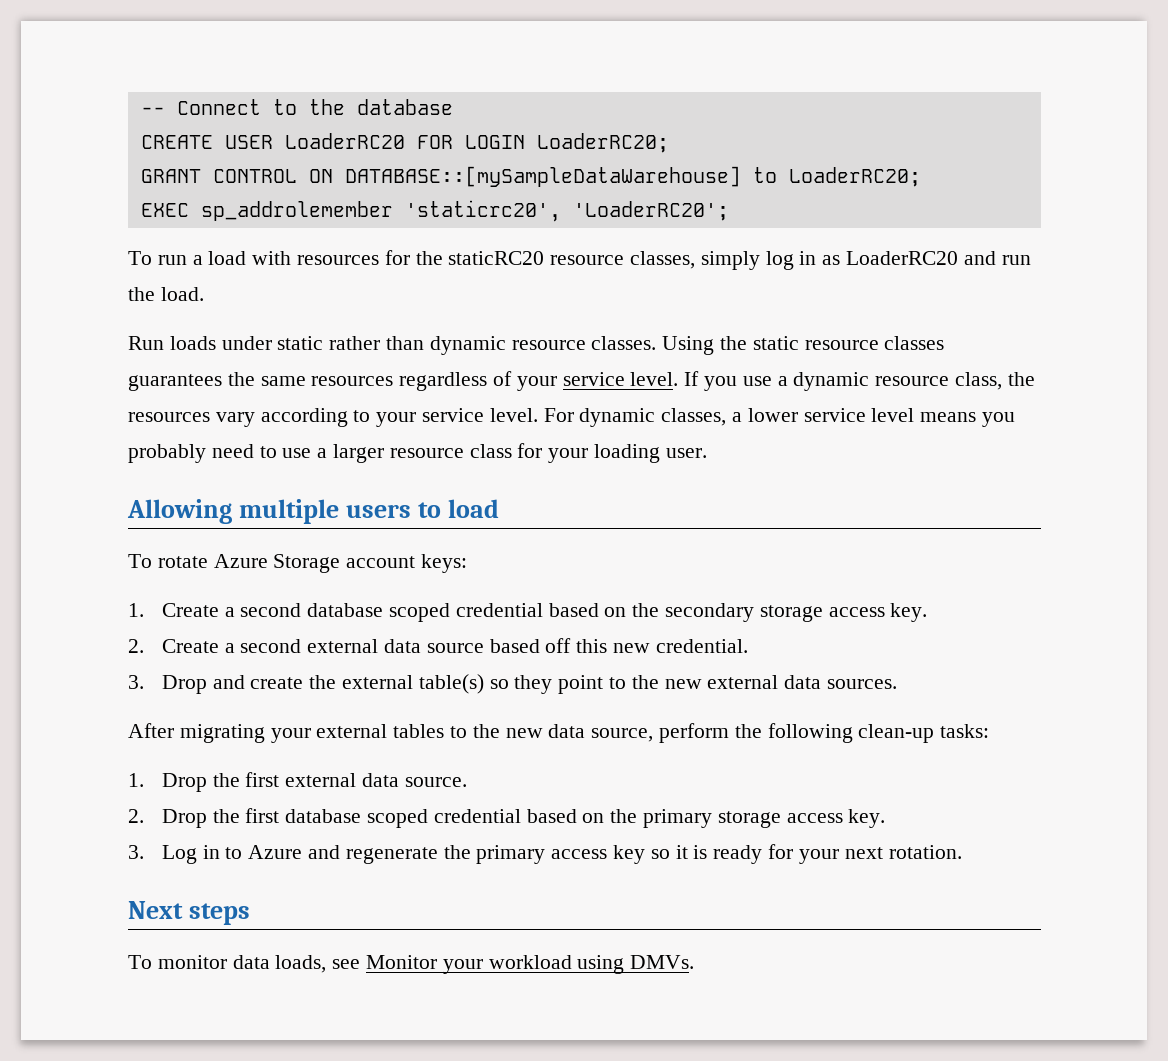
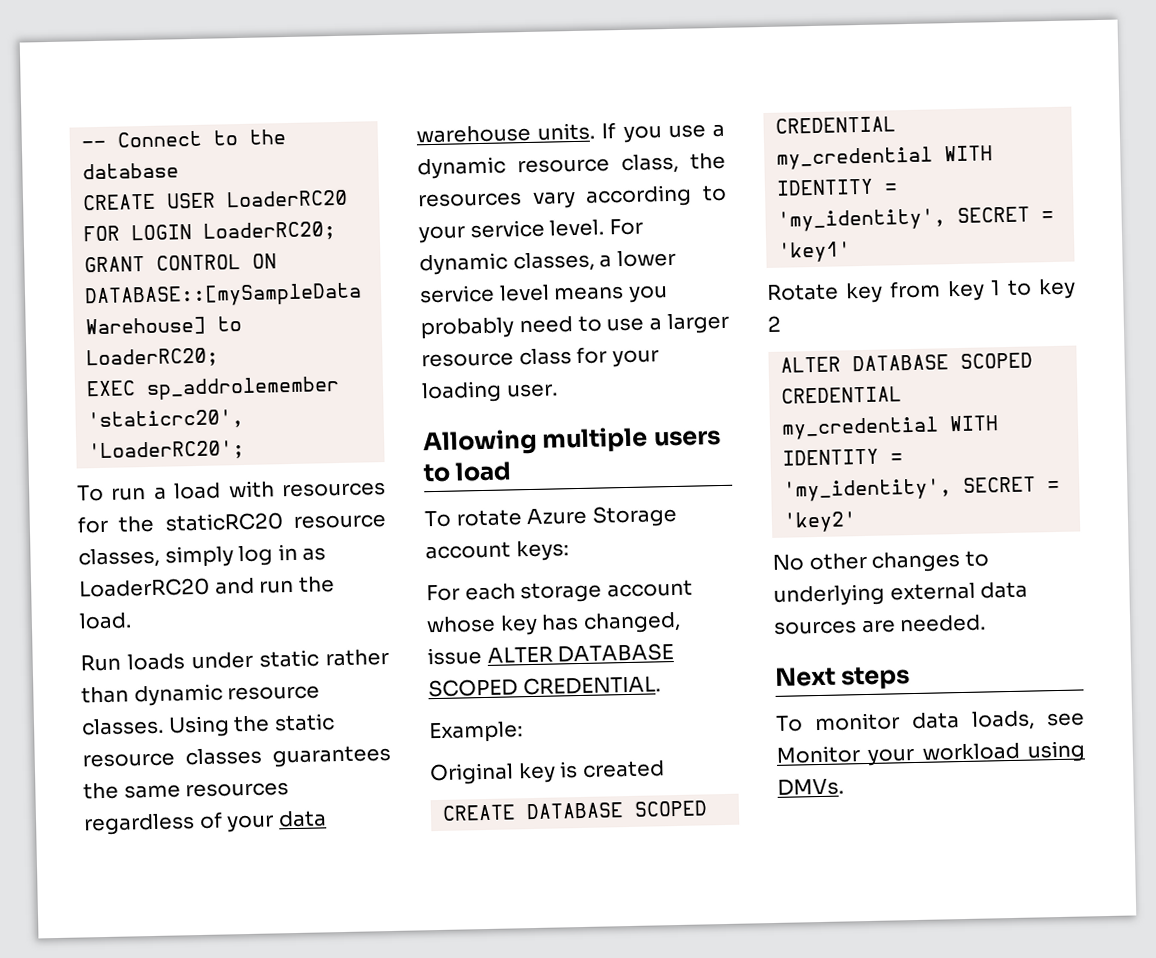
[562,372,679,386] service level. -> [277,810,327,828] [416,122,596,144] data warehouse units.
[128,603,928,622] [128,638,748,653] [128,674,898,694] [128,723,990,743] [128,772,467,792] [128,808,886,828] [128,844,962,864] 1. Create a second database scoped credential based on the secondary storage access key. // 2. Create a second external data source based off this new credential. // 3. Drop and create the external table(s) so they point to the new external data sources. // After migrating your external tables to the new data source, perform the following clean-up tasks: // 1. Drop the first external data source. // 2. Drop the first database scoped credential based on the primary storage access key. // 3. Log in to Azure and regenerate the primary access key so it is ready for your next rotation. -> [426,579,693,604] [426,611,681,636] [427,643,675,666] [428,675,661,698] [429,721,523,744] [429,760,665,786] [442,800,709,821] [775,116,897,134] [776,145,994,170] [776,178,899,196] [777,206,1055,232] [778,241,852,263] [766,278,1076,304] [767,315,781,332] [780,352,1034,373] [781,386,903,404] [781,415,1000,440] [782,448,904,466] [783,476,1061,502] [783,511,858,533] [772,550,989,573] [773,581,1029,607] [774,614,987,635] For each storage account whose key has changed, issue ALTER DATABASE SCOPED CREDENTIAL. // Example: // Original key is created // CREATE DATABASE SCOPED CREDENTIAL my_credential WITH IDENTITY = 'my_identity', SECRET = 'key1' // Rotate key from key 1 to key 2 // ALTER DATABASE SCOPED CREDENTIAL my_credential WITH IDENTITY = 'my_identity', SECRET = 'key2' // No other changes to underlying external data sources are needed.

